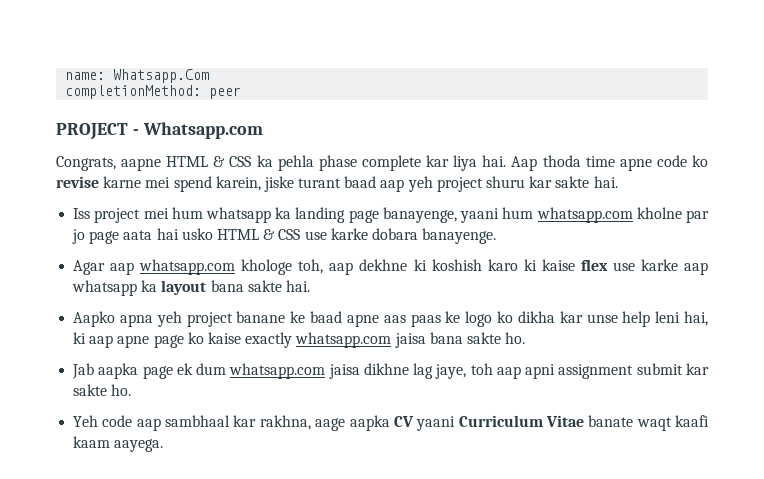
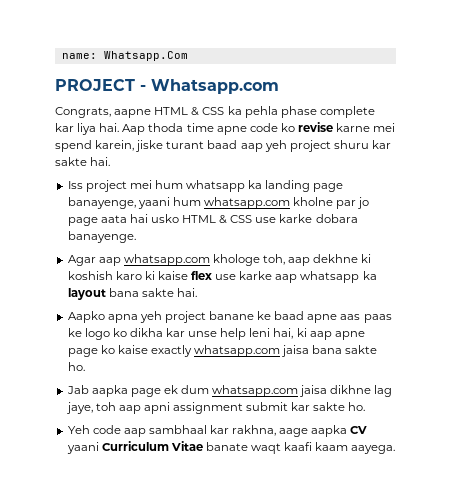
[65,85,242,99] // completionMethod: peer -> (188, 56) none

